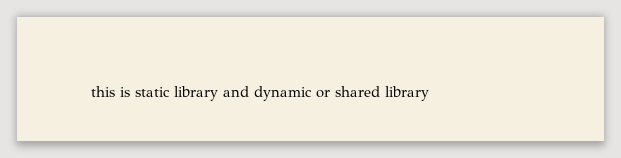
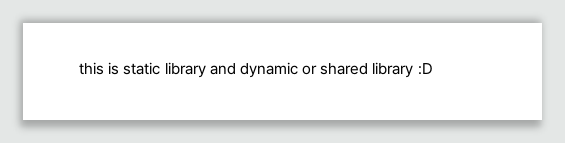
(429, 93) none -> [417,63,433,75] :D

